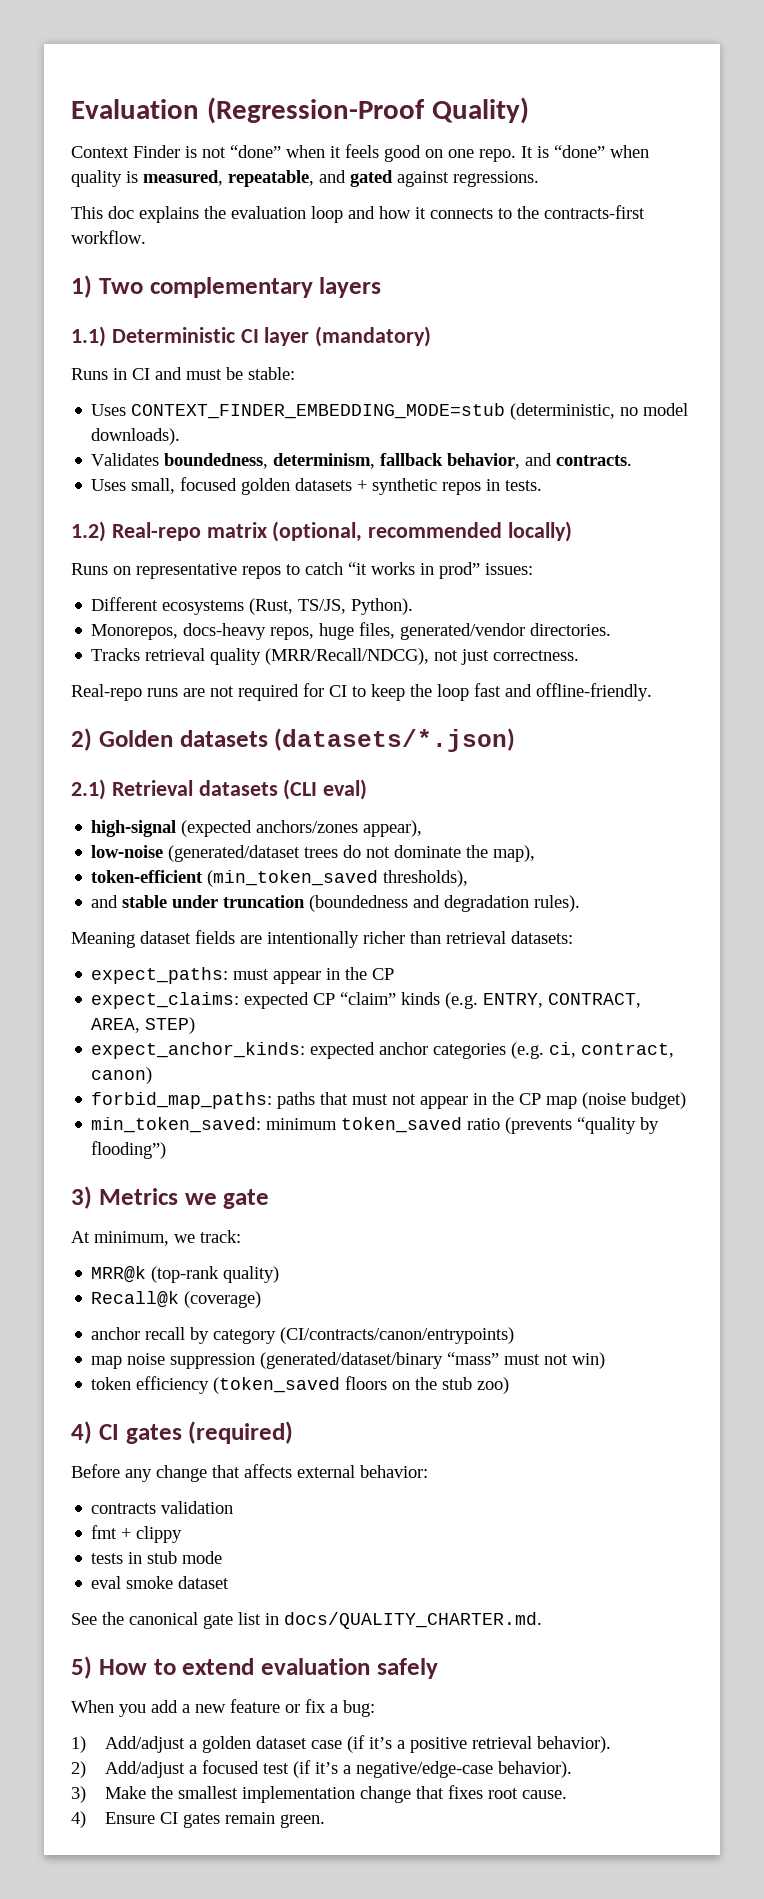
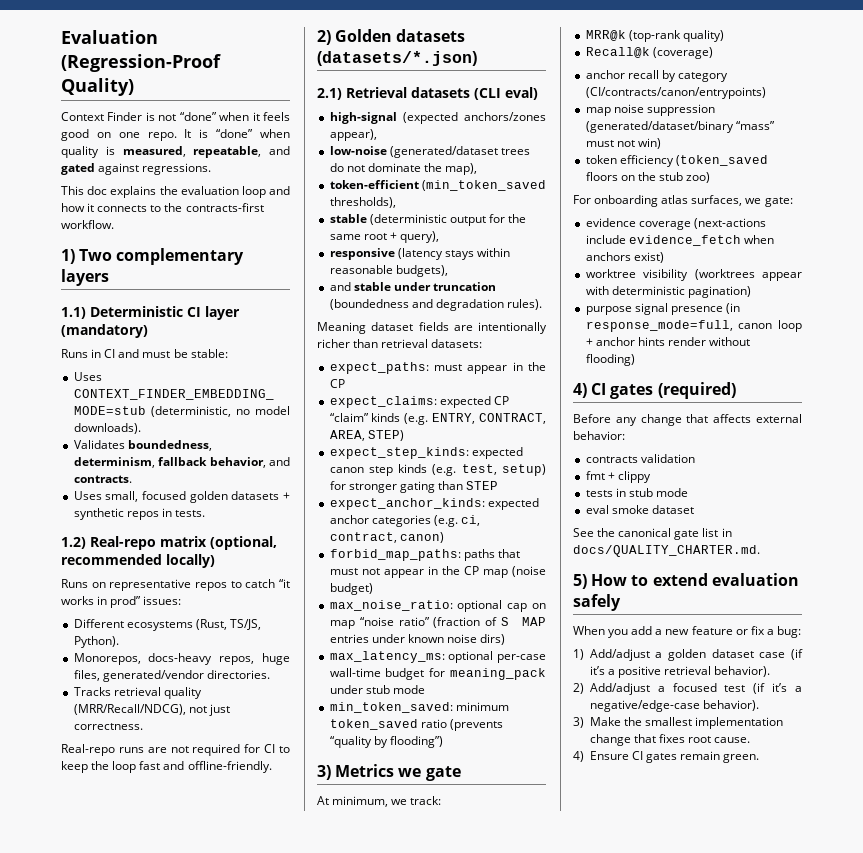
(469, 878) none -> [329,214,527,226] [329,231,439,243] [329,248,510,260] [329,265,448,277] // stable (deterministic output for the same root + query), // responsive (latency stays within reasonable budgets),
(196, 1025) none -> [329,447,523,459] [329,464,546,476] [329,481,499,493] // expect_step_kinds: expected canon step kinds (e.g. test, setup) for stronger gating than STEP
(687, 1100) none -> [329,600,546,612] [329,617,546,629] [329,634,506,645] [329,651,546,663] [329,668,546,680] [329,685,425,694] // max_noise_ratio: optional cap on map “noise ratio” (fraction of S MAP entries under known noise dirs) // max_latency_ms: optional per-case wall-time budget for meaning_pack under stub mode
(510, 1385) none -> [573,195,793,207] [585,218,766,230] [585,235,774,246] [585,252,664,263] [585,269,802,281] [585,286,751,298] [585,303,740,315] [585,320,802,332] [585,337,751,346] [585,354,635,366] // For onboarding atlas surfaces, we gate: // evidence coverage (next-actions include evidence_fetch when anchors exist) // worktree visibility (worktrees appear with deterministic pagination) // purpose signal presence (in response_mode=full, canon loop + anchor hints render without flooding)

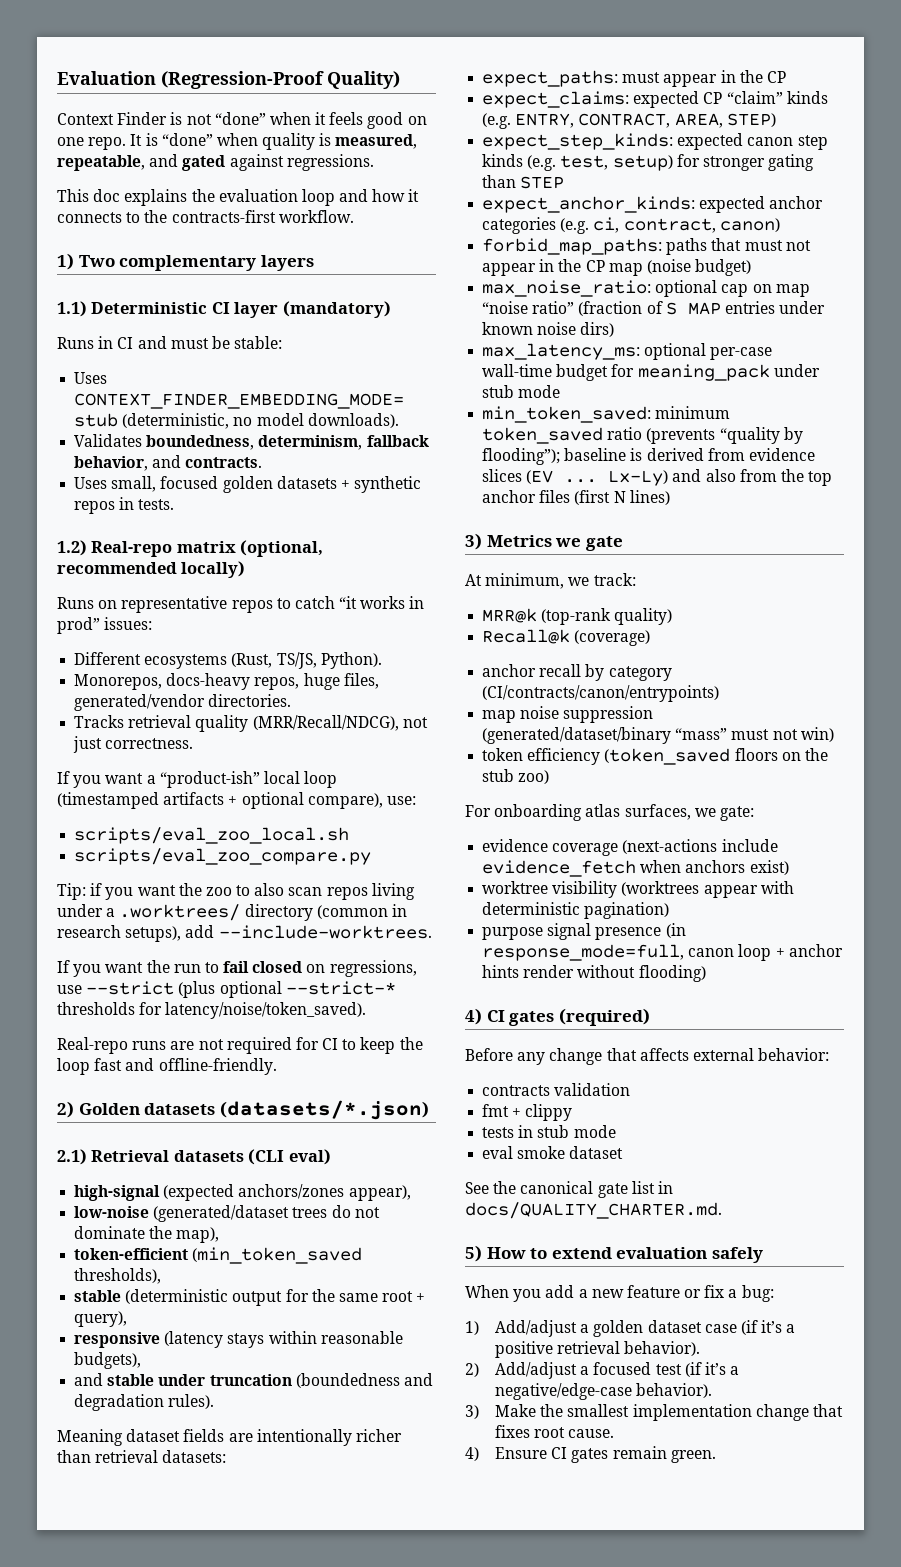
(143, 726) none -> [57,771,338,788] [57,792,416,809] [74,827,350,844] [74,848,372,865] [57,883,415,900] [57,904,407,921] [57,925,432,942] [57,960,417,977] [57,981,396,998] [57,1002,367,1019] // If you want a “product-ish” local loop (timestamped artifacts + optional compare), use: // scripts/eval_zoo_local.sh // scripts/eval_zoo_compare.py // Tip: if you want the zoo to also scan repos living under a .worktrees/ directory (common in research setups), add --include-worktrees. // If you want the run to fail closed on regressions, use --strict (plus optional --strict-* thresholds for latency/noise/token_saved).
[389,736,443,748] flooding”) -> [482,448,815,465] [482,469,833,486] [482,490,670,505] flooding”); baseline is derived from evidence slices (EV ... Lx-Ly) and also from the top anchor files (first N lines)

